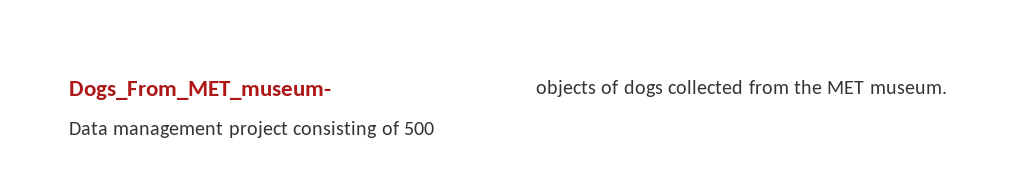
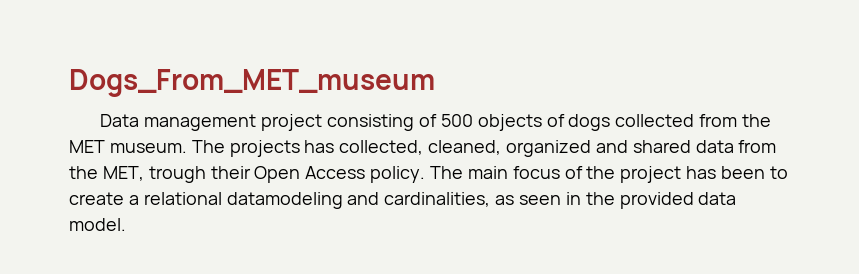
[69,81,331,100] Dogs_From_MET_museum- -> [69,69,435,97] Dogs_From_MET_museum
(947, 89) none -> [191,140,777,157] [69,166,788,183] [69,192,737,209] [69,218,126,231] The projects has collected, cleaned, organized and shared data from the MET, trough their Open Access policy. The main focus of the project has been to create a relational datamodeling and cardinalities, as seen in the provided data model.

